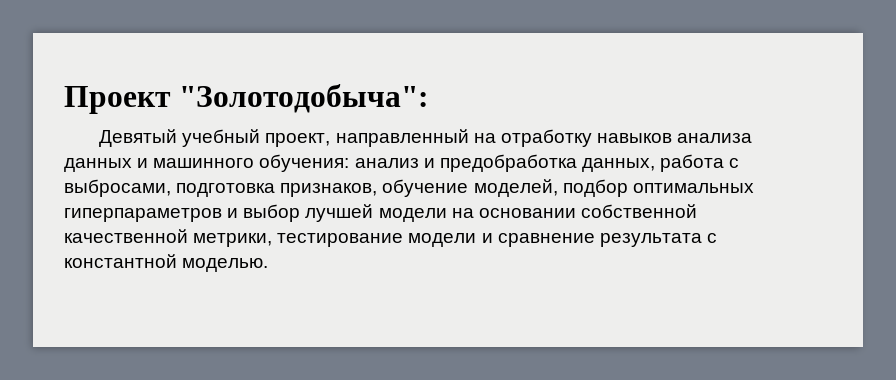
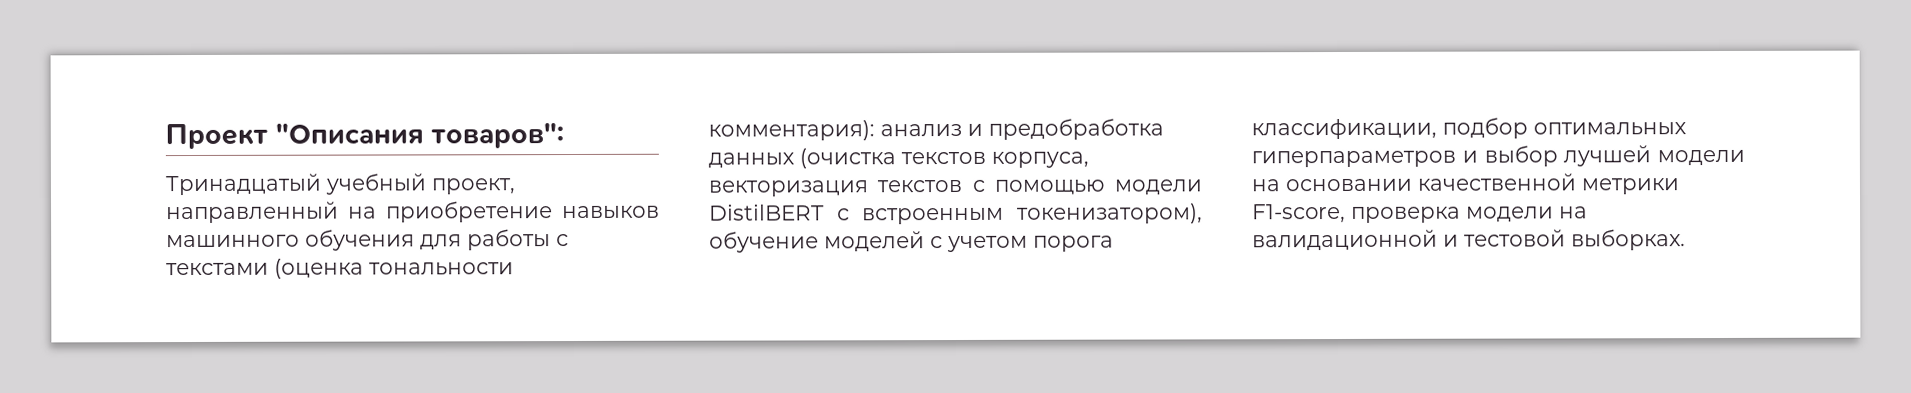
[178,84,428,113] [99,129,178,147] "Золотодобыча": // Девятый -> [275,123,564,149] [165,173,321,196] "Описания товаров": // Тринадцатый
[500,129,753,147] [64,154,740,172] [64,179,558,197] отработку навыков анализа данных и машинного обучения: анализ и предобработка данных, работа с выбросами, подготовка признаков, обучение моделей, -> [386,201,660,223] [166,229,569,251] [166,258,514,279] [708,118,1164,141] [708,148,1089,169] [708,179,1202,197] [709,203,1203,225] [709,231,1114,253] [1251,118,1437,140] приобретение навыков машинного обучения для работы с текстами (оценка тональности комментария): анализ и предобработка данных (очистка текстов корпуса, векторизация текстов с помощью модели DistilBERT с встроенным токенизатором), обучение моделей с учетом порога классификации,
[580,204,697,218] [64,229,717,247] [64,254,269,272] собственной качественной метрики, тестирование модели и сравнение результата с константной моделью. -> [1417,173,1679,195] [1252,203,1588,224] [1252,229,1686,251] качественной метрики F1-score, проверка модели на валидационной и тестовой выборках.

